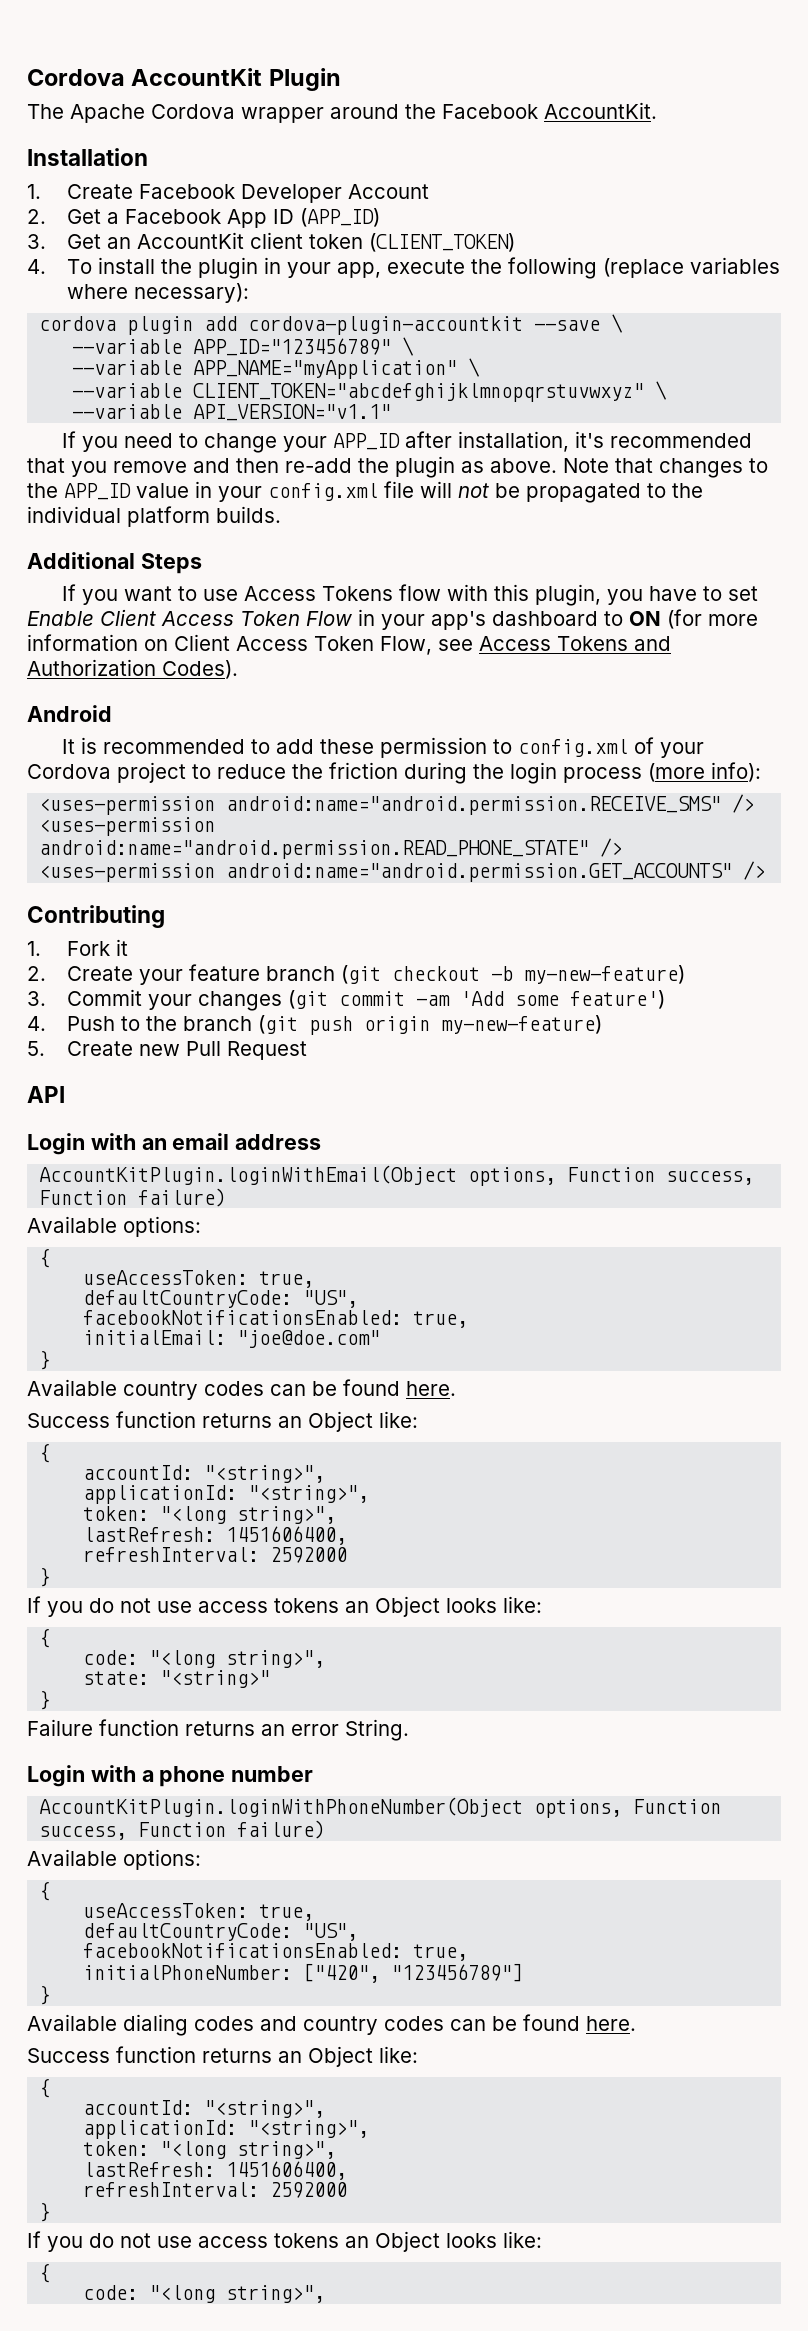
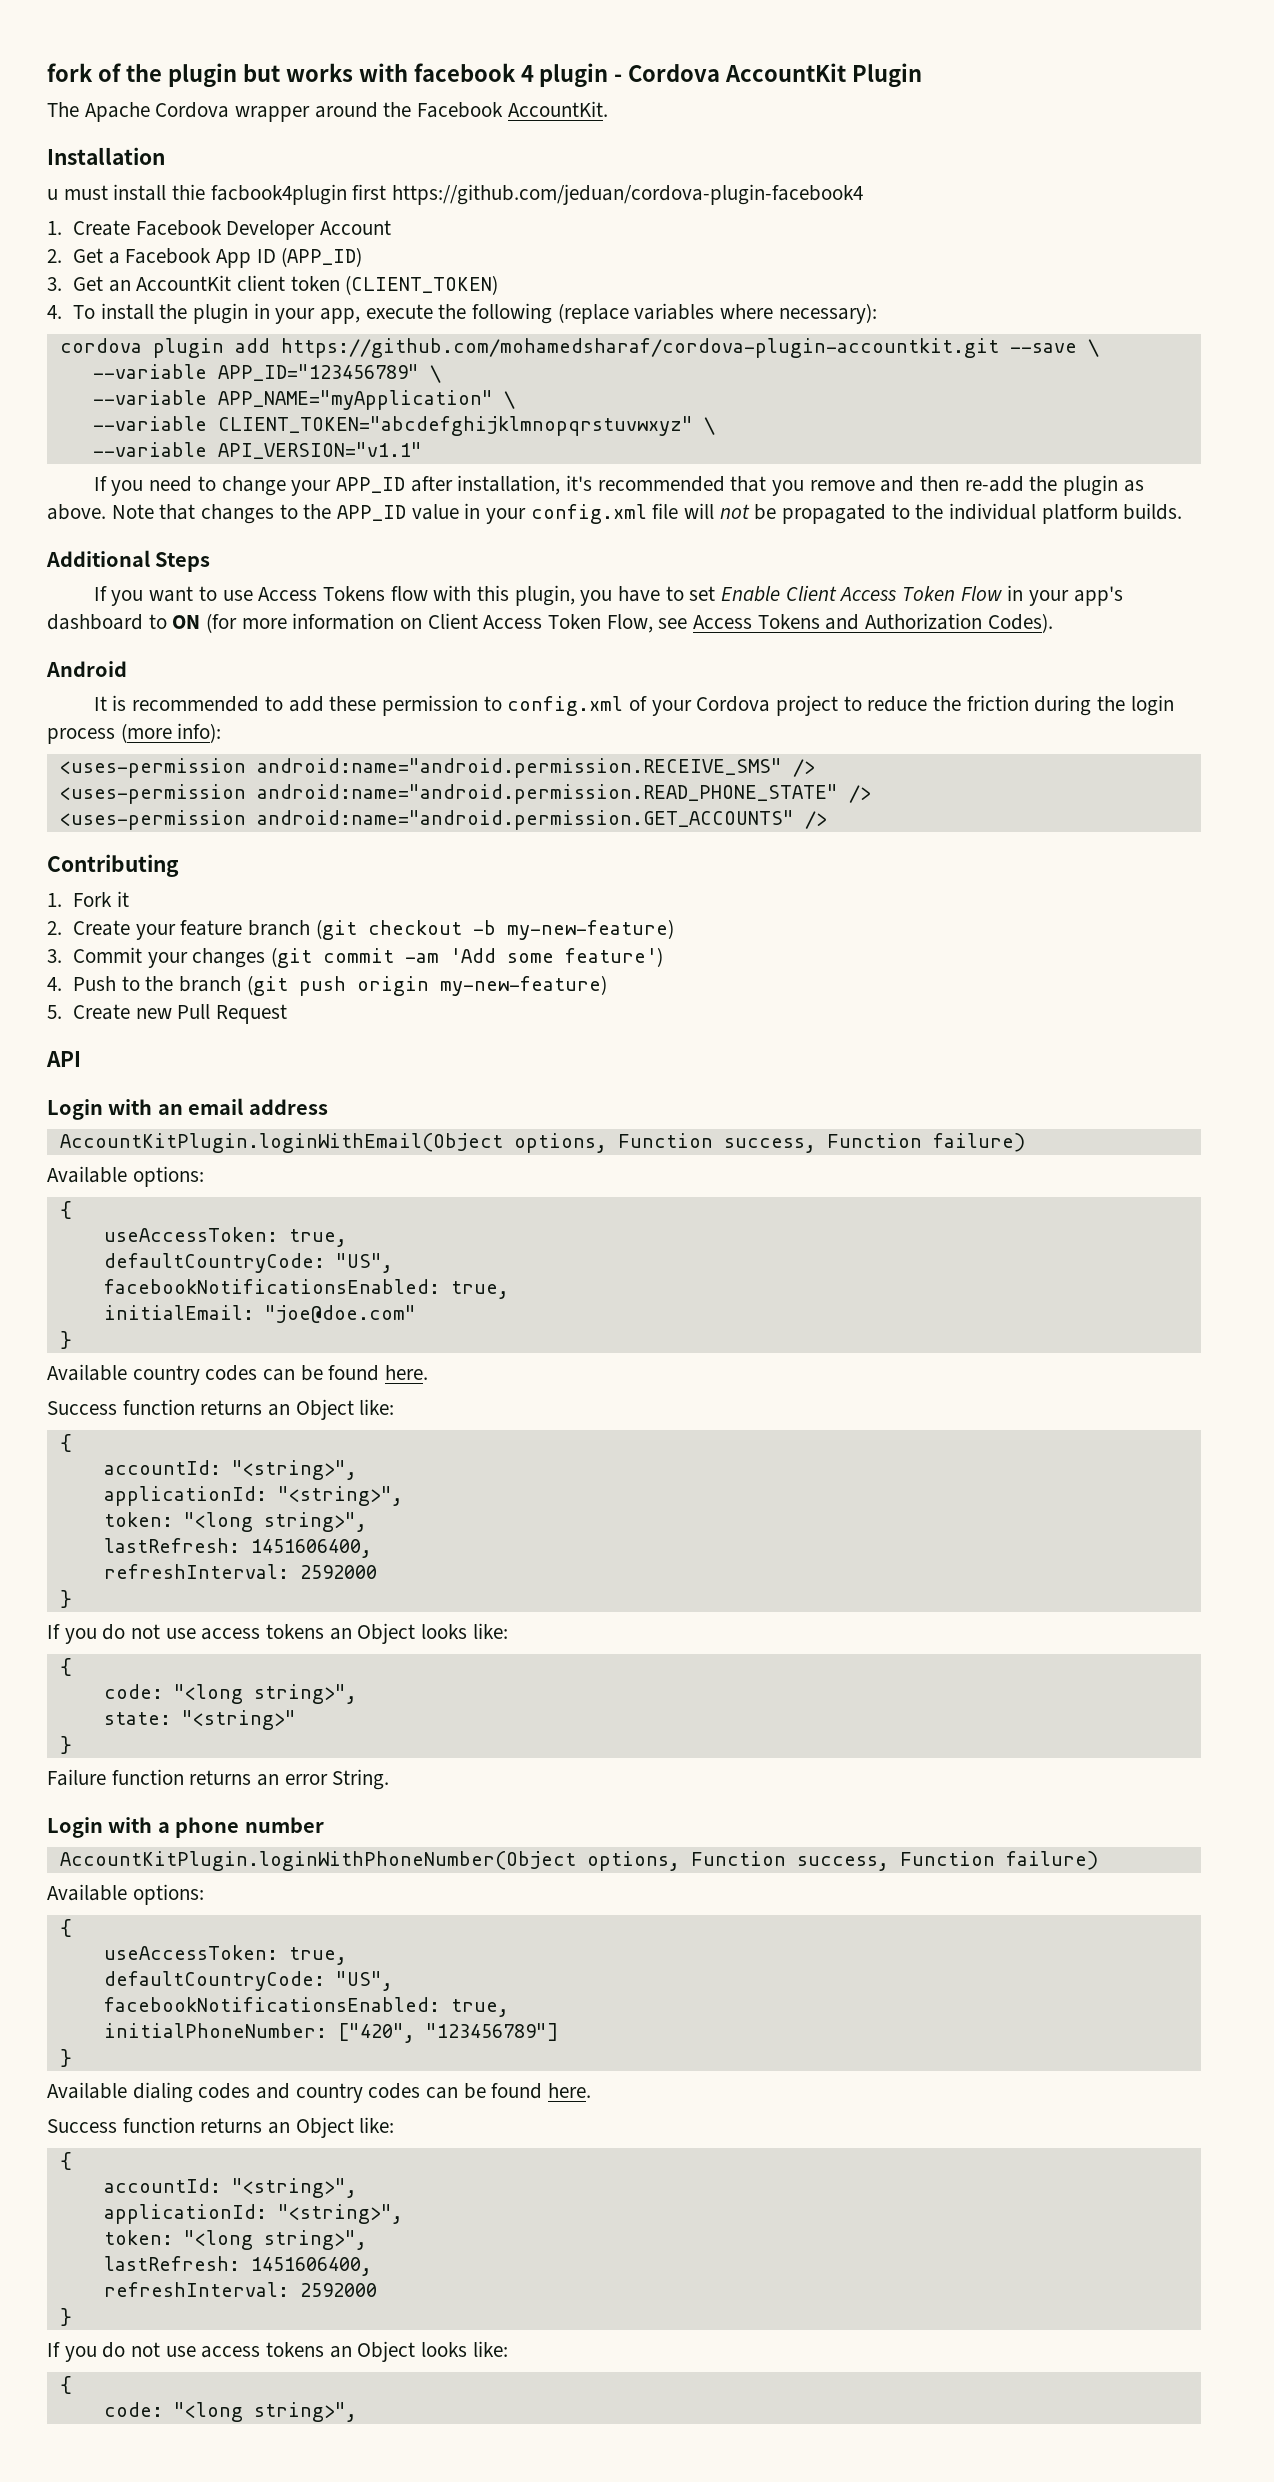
(27, 77) none -> [47,63,623,88] fork of the plugin but works with facebook 4 plugin -
(148, 157) none -> [47,184,864,205] // u must install thie facbook4plugin first https://github.com/jeduan/cordova-plugin-facebook4
[248,316,524,335] cordova-plugin-accountkit -> [280,338,999,358] https://github.com/mohamedsharaf/cordova-plugin-accountkit.git

